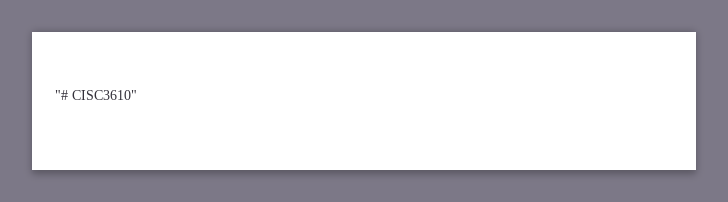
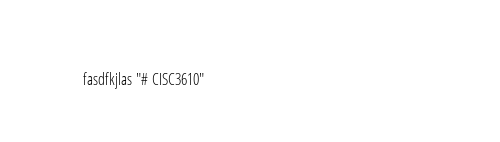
(55, 95) none -> [83,72,132,89] fasdfkjlas

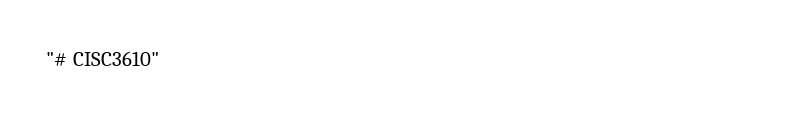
[83,72,132,89] fasdfkjlas -> (46, 59) none

